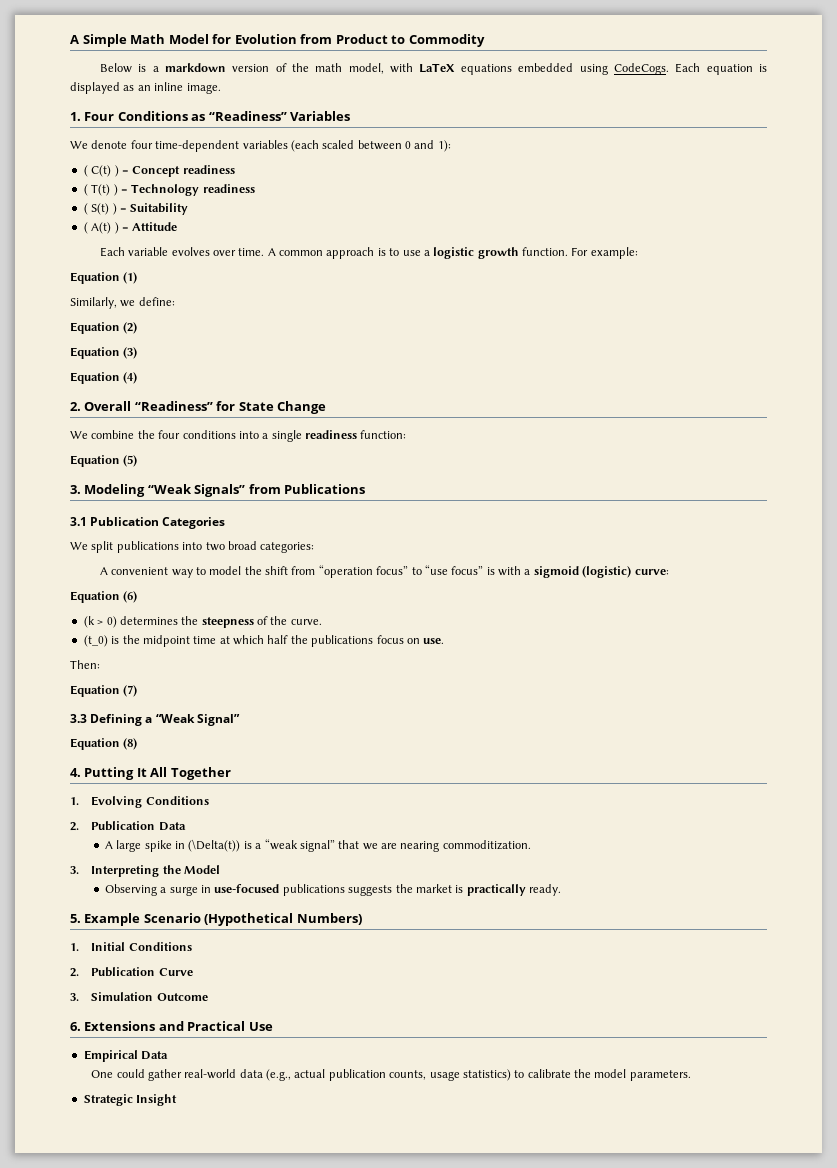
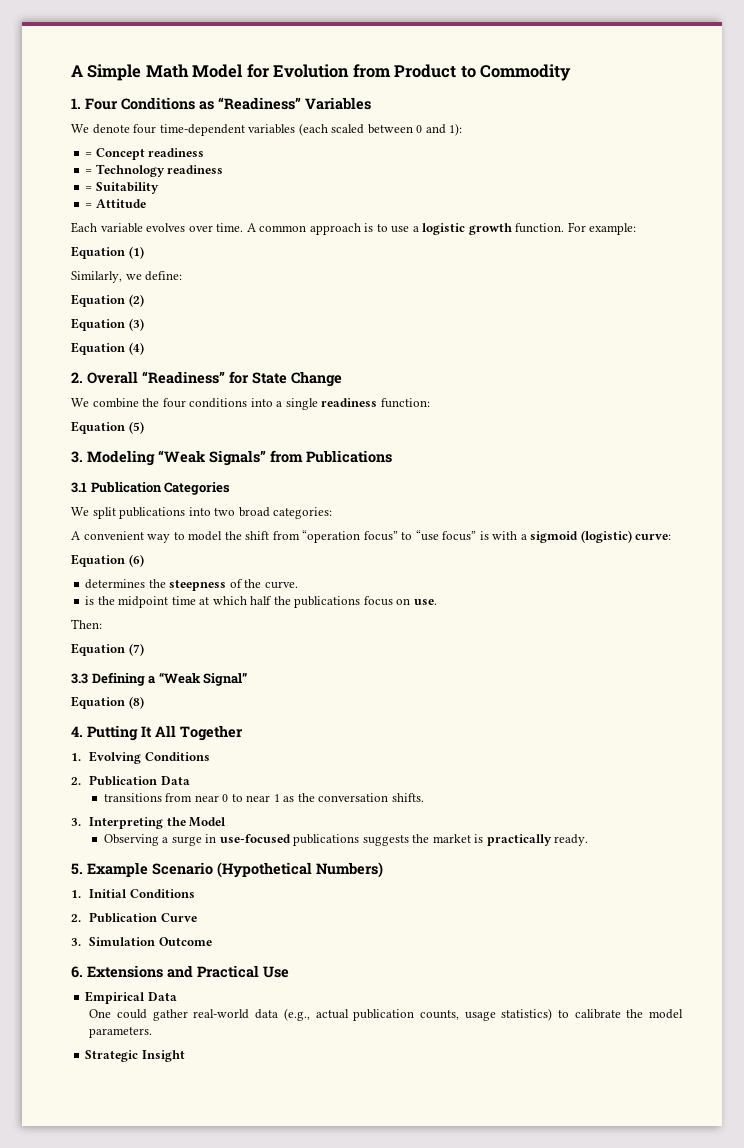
[99,63,767,75] [70,82,221,94] // Below is a markdown version of the math model, with LaTeX equations embedded using CodeCogs. Each equation is displayed as an inline image. -> (572, 72) none
[83,165,119,177] ( C(t) ) -> (463, 129) none
[83,184,118,196] ( T(t) ) -> (205, 152) none
[83,203,117,215] ( S(t) ) -> (224, 169) none
[83,222,119,234] ( A(t) ) -> (159, 188) none
[83,616,117,628] (k > 0) -> (144, 560) none
[83,635,108,647] (t_0) -> (298, 585) none
[104,839,531,852] A large spike in (\Delta(t)) is a “weak signal” that we are nearing commoditization. -> [103,793,424,802] transitions from near 0 to near 1 as the conversation shifts.

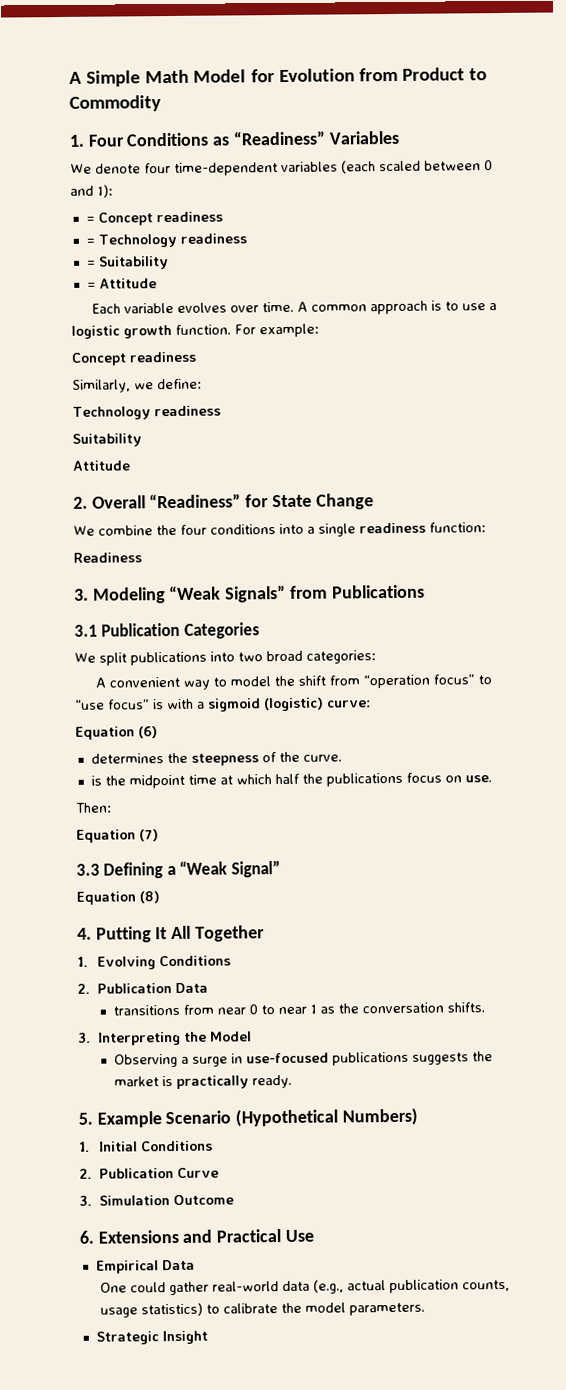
[71,246,144,259] Equation (1) -> [71,351,196,366] Concept readiness
[71,294,144,307] [71,318,144,331] [71,342,144,355] Equation (2) // Equation (3) // Equation (4) -> [72,405,221,420] [72,433,142,447] [72,460,130,471] Technology readiness // Suitability // Attitude
[71,421,144,434] Equation (5) -> [73,552,142,563] Readiness

